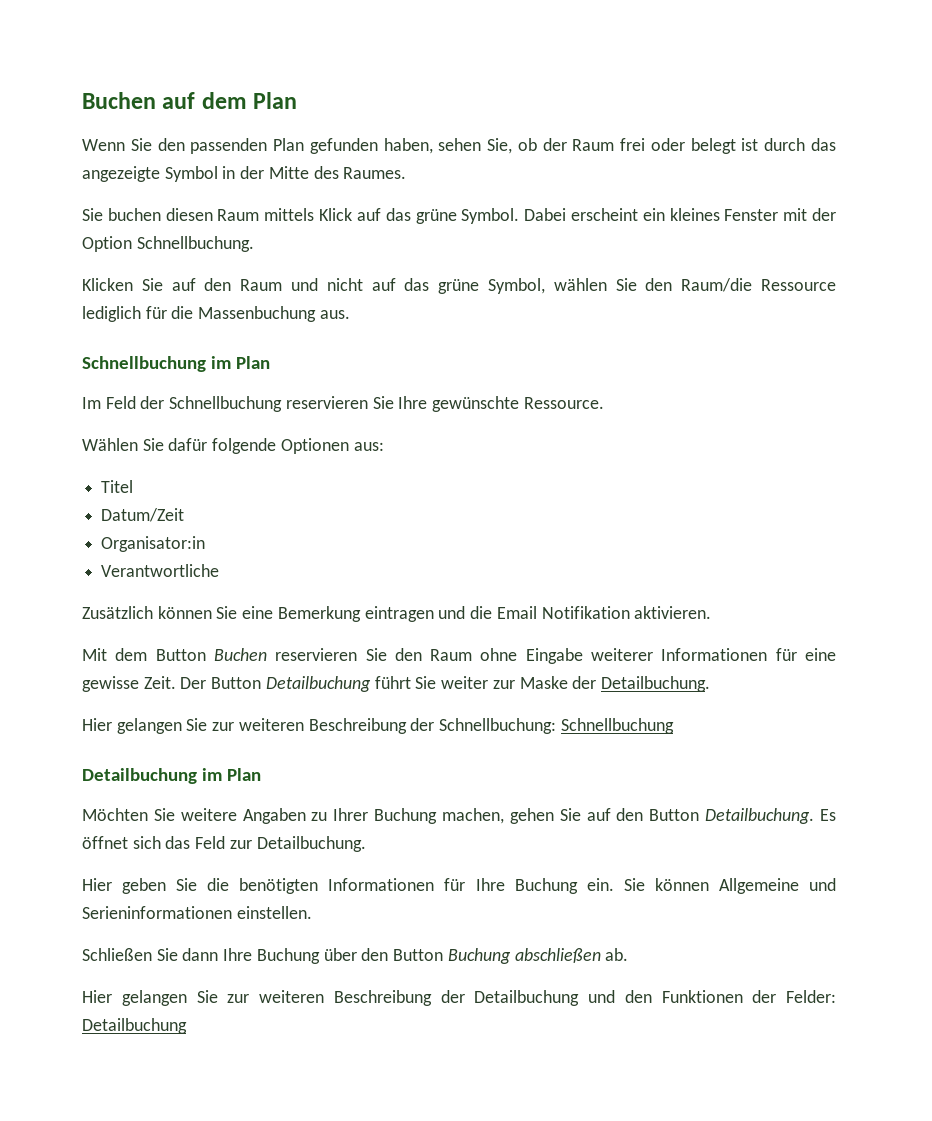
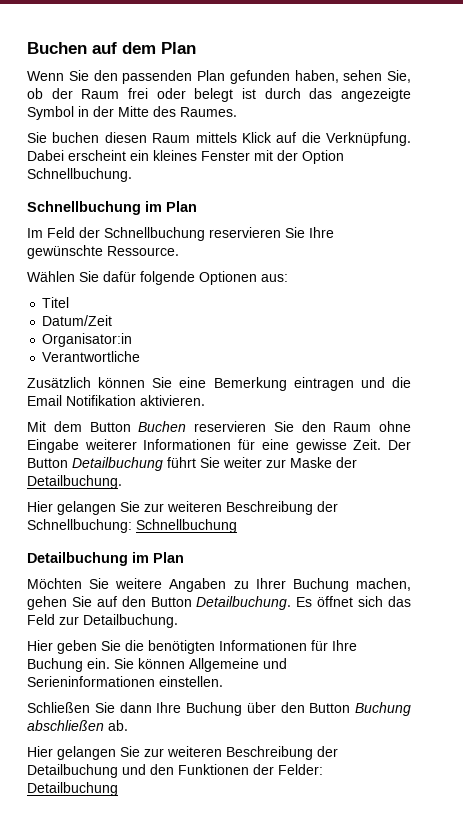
[385,208,520,224] das grüne Symbol. -> [301,132,411,146] die Verknüpfung.
[82,278,836,294] [82,306,350,322] // Klicken Sie auf den Raum und nicht auf das grüne Symbol, wählen Sie den Raum/die Ressource lediglich für die Massenbuchung aus. -> (132, 175) none

